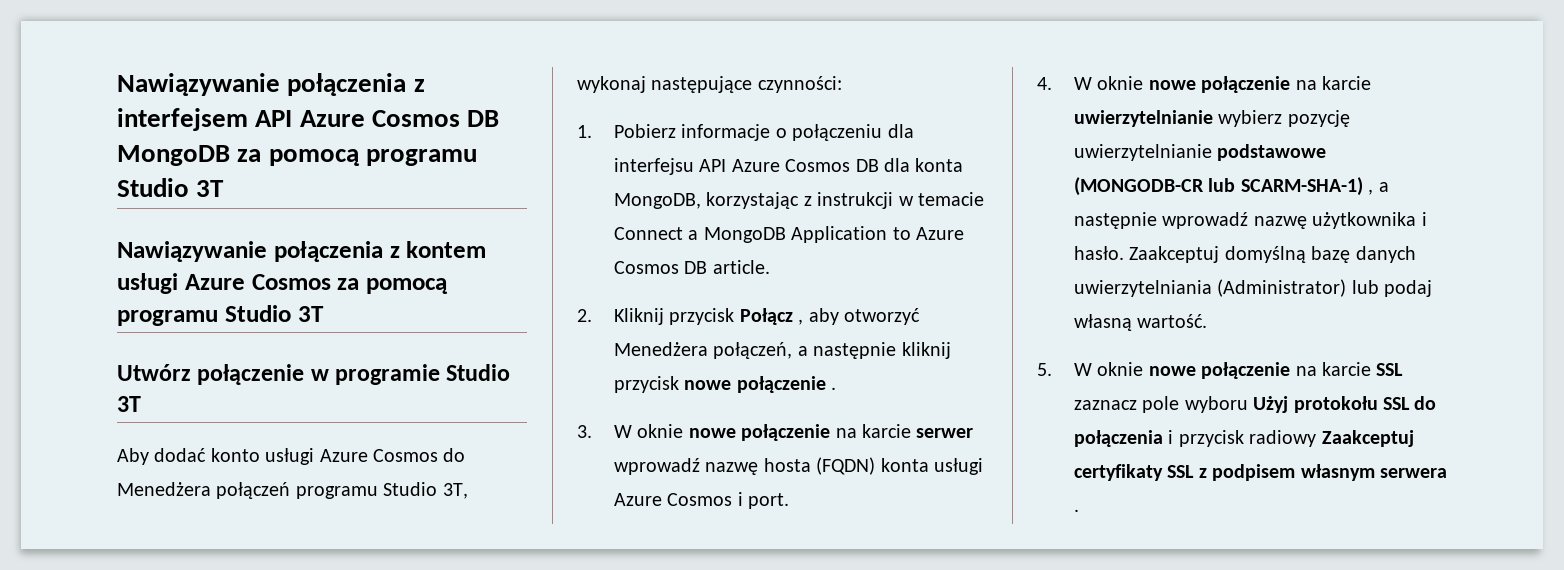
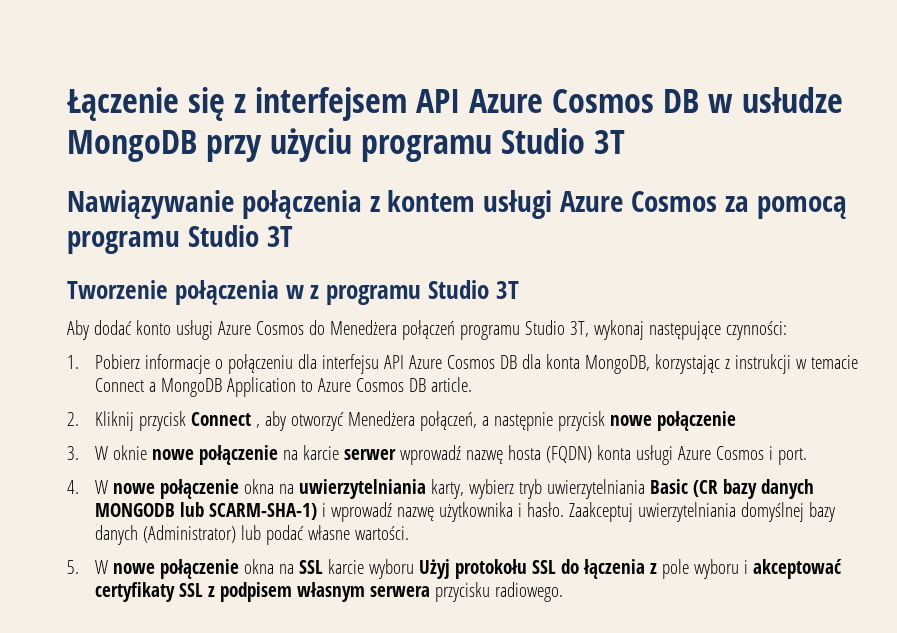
[117,73,407,96] Nawiązywanie połączenia -> [66,87,226,121] Łączenie się
[117,145,360,166] MongoDB za pomocą -> [708,87,844,113] [67,128,353,162] w usłudze MongoDB przy użyciu
[117,364,441,385] Utwórz połączenie w programie -> [67,280,421,305] Tworzenie połączenia w z programu
[739,308,793,325] Połącz -> [191,412,252,426] Connect
[901,342,951,359] kliknij -> (554, 421) none
[831,387,837,390] . -> (737, 421) none
[1097,76,1371,93] [1073,110,1350,127] [1073,144,1327,161] [1073,177,1389,196] [1073,212,1157,229] oknie nowe połączenie na karcie uwierzytelnianie wybierz pozycję uwierzytelnianie podstawowe (MONGODB-CR lub SCARM-SHA-1) , a następnie -> [113,479,815,499] [95,502,327,520] nowe połączenie okna na uwierzytelniania karty, wybierz tryb uwierzytelniania Basic (CR bazy danych MONGODB lub SCARM-SHA-1) i
[1224,246,1416,263] [1073,279,1433,297] [1073,314,1208,331] domyślną bazę danych uwierzytelniania (Administrator) lub podaj własną wartość. -> [638,502,836,522] [95,525,410,545] uwierzytelniania domyślnej bazy danych (Administrator) lub podać własne wartości.
[1097,362,1404,379] [1073,396,1180,413] oknie nowe połączenie na karcie SSL zaznacz pole -> [113,559,365,579] nowe połączenie okna na SSL karcie
[1073,430,1414,447] połączenia i przycisk radiowy Zaakceptuj -> [583,559,843,579] łączenia z pole wyboru i akceptować
[1073,509,1079,512] . -> [435,582,564,602] przycisku radiowego.

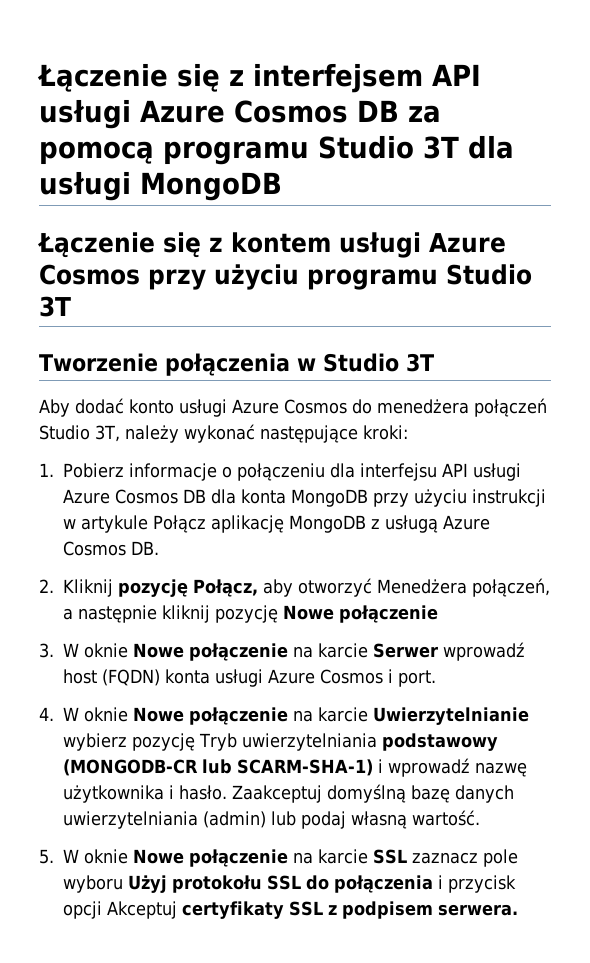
[469,87,844,113] [67,128,626,162] [67,190,362,219] Azure Cosmos DB w usłudze MongoDB przy użyciu programu Studio 3T // Nawiązywanie połączenia -> [39,99,441,129] [39,135,514,165] [39,171,282,201] [37,232,201,258] usługi Azure Cosmos DB za pomocą programu Studio 3T dla usługi MongoDB // Łączenie się
[724,196,847,219] za pomocą -> [148,264,299,290] przy użyciu
[310,285,421,305] z programu -> (316, 364) none
[329,320,787,340] Menedżera połączeń programu Studio 3T, wykonaj następujące czynności: -> [377,398,547,417] [39,424,408,443] menedżera połączeń Studio 3T, należy wykonać następujące kroki:
(405, 362) none -> [473,463,521,481] usługi
[585,354,859,374] [95,377,473,397] MongoDB, korzystając z instrukcji w temacie Connect a MongoDB Application to Azure Cosmos DB article. -> [291,489,546,507] [63,515,490,533] [63,541,159,556] MongoDB przy użyciu instrukcji w artykule Połącz aplikację MongoDB z usługą Azure Cosmos DB.
[139,411,261,431] przycisk Connect , -> [118,579,258,597] pozycję Połącz,
[558,411,653,431] przycisk nowe -> [162,605,334,623] kliknij pozycję Nowe
[152,445,542,465] nowe połączenie na karcie serwer wprowadź nazwę hosta -> [133,642,525,661] [63,669,97,684] Nowe połączenie na karcie Serwer wprowadź host
[113,479,815,499] [95,503,176,517] nowe połączenie okna na uwierzytelniania karty, wybierz tryb uwierzytelniania Basic (CR bazy danych MONGODB -> [84,707,529,725] [63,733,498,751] [63,759,198,776] oknie Nowe połączenie na karcie Uwierzytelnianie wybierz pozycję Tryb uwierzytelniania podstawowy (MONGODB-CR
[638,502,836,522] [95,525,410,545] [67,559,365,579] uwierzytelniania domyślnej bazy danych (Administrator) lub podać własne wartości. // 5. W nowe połączenie okna na SSL karcie -> [327,784,514,803] [63,810,480,829] [39,849,518,867] domyślną bazę danych uwierzytelniania (admin) lub podaj własną wartość. // 5. W oknie Nowe połączenie na karcie SSL zaznacz pole
[583,559,843,579] [95,582,564,602] łączenia z pole wyboru i akceptować certyfikaty SSL z podpisem własnym serwera przycisku radiowego. -> [333,875,516,893] [63,901,518,919] połączenia i przycisk opcji Akceptuj certyfikaty SSL z podpisem serwera.

